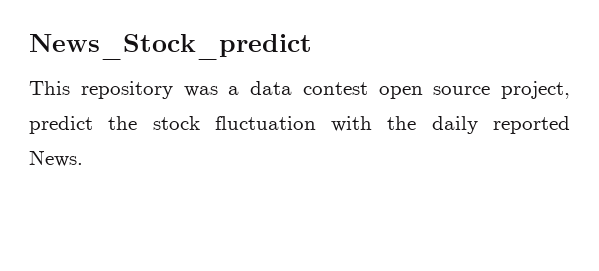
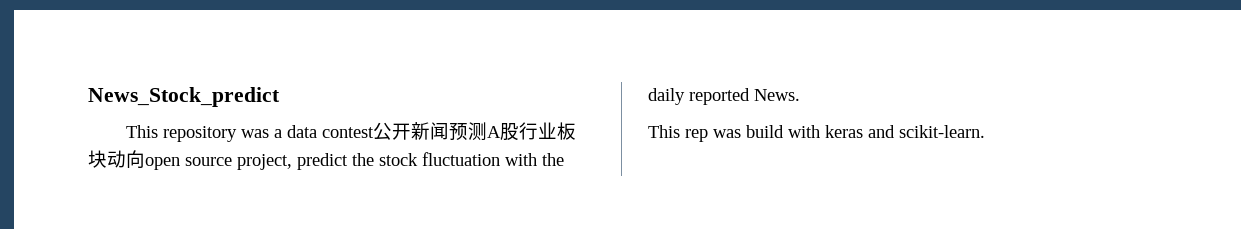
(368, 88) none -> [373,122,577,141] [88,150,145,168] 公开新闻预测A股行业板块动向
(83, 158) none -> [648,125,985,142] // This rep was build with keras and scikit-learn.

